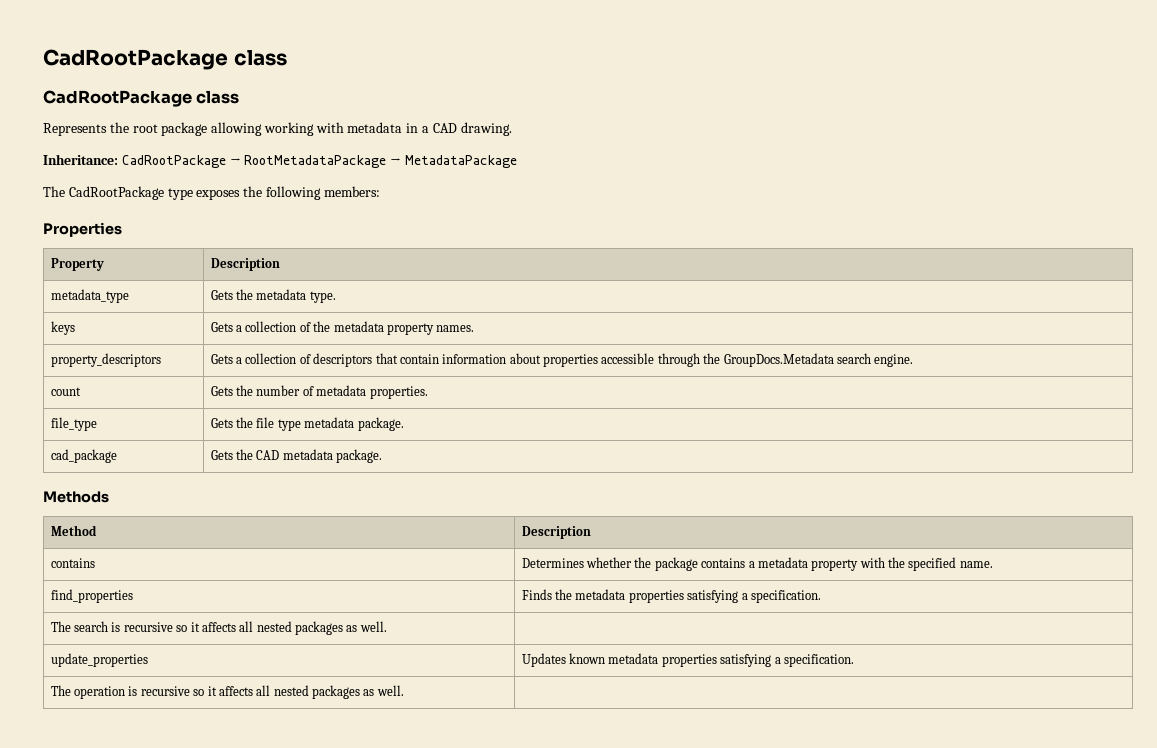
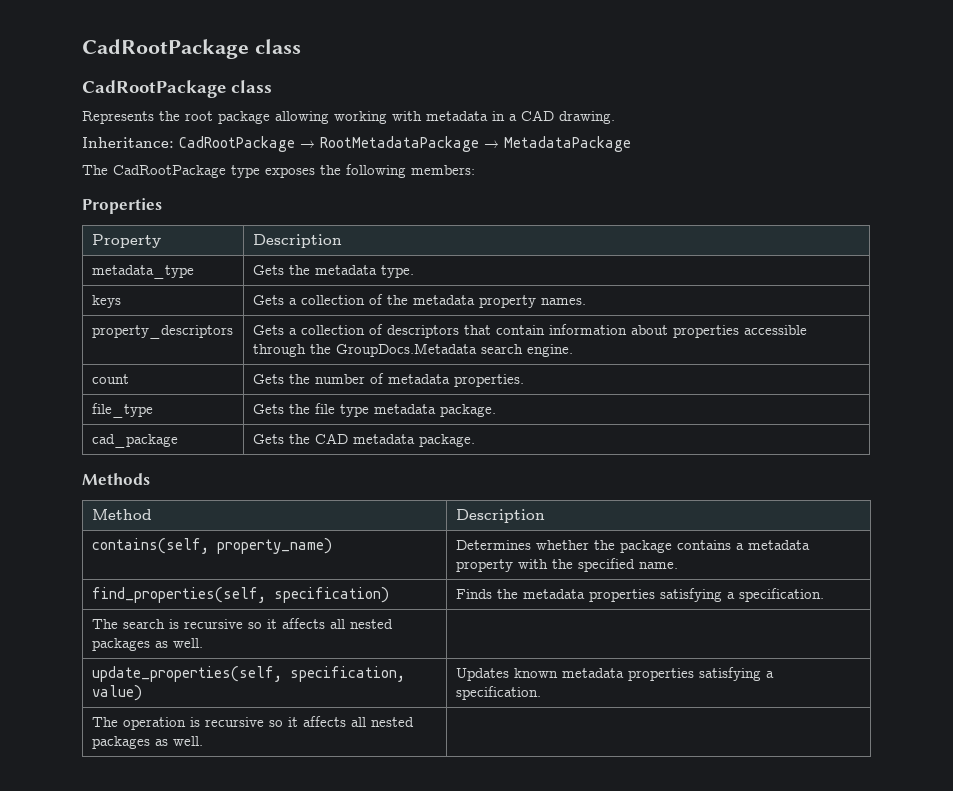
[50,558,95,568] contains -> [91,538,332,554] contains(self, property_name)
[50,589,133,603] find_properties -> [91,587,389,603] find_properties(self, specification)
[50,653,148,667] update_properties -> [91,666,405,682] [91,685,142,701] update_properties(self, specification, value)

